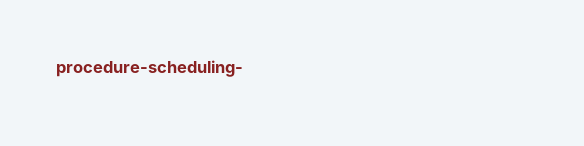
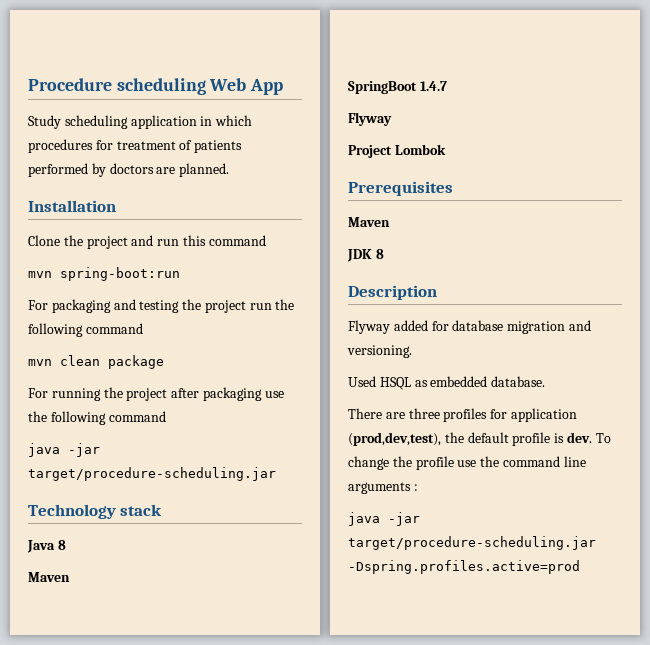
[56,60,243,77] procedure-scheduling- -> [28,78,284,95] [28,115,253,129] [28,139,243,153] [28,163,230,177] [28,200,116,212] [28,235,266,249] [28,267,180,281] [28,299,295,313] [28,323,143,337] [28,355,164,369] [28,387,284,401] [28,411,166,425] [28,443,100,457] [28,467,276,481] [28,504,163,519] [27,540,66,553] [28,572,70,582] [348,81,447,94] [348,112,392,126] [348,144,446,158] [348,181,453,196] [348,217,390,227] [347,249,384,262] [348,285,437,300] [348,320,591,334] [347,345,412,358] [348,376,546,390] [348,408,577,422] [348,432,611,446] [348,456,586,470] [348,482,418,494] [348,512,420,526] [348,536,596,550] [348,560,580,574] Procedure scheduling Web App // Study scheduling application in which procedures for treatment of patients performed by doctors are planned. // Installation // Clone the project and run this command // mvn spring-boot:run // For packaging and testing the project run the following command // mvn clean package // For running the project after packaging use the following command // java -jar target/procedure-scheduling.jar // Technology stack // Java 8 // Maven // SpringBoot 1.4.7 // Flyway // Project Lombok // Prerequisites // Maven // JDK 8 // Description // Flyway added for database migration and versioning. // Used HSQL as embedded database. // There are three profiles for application (prod,dev,test), the default profile is dev. To change the profile use the command line arguments : // java -jar target/procedure-scheduling.jar -Dspring.profiles.active=prod

